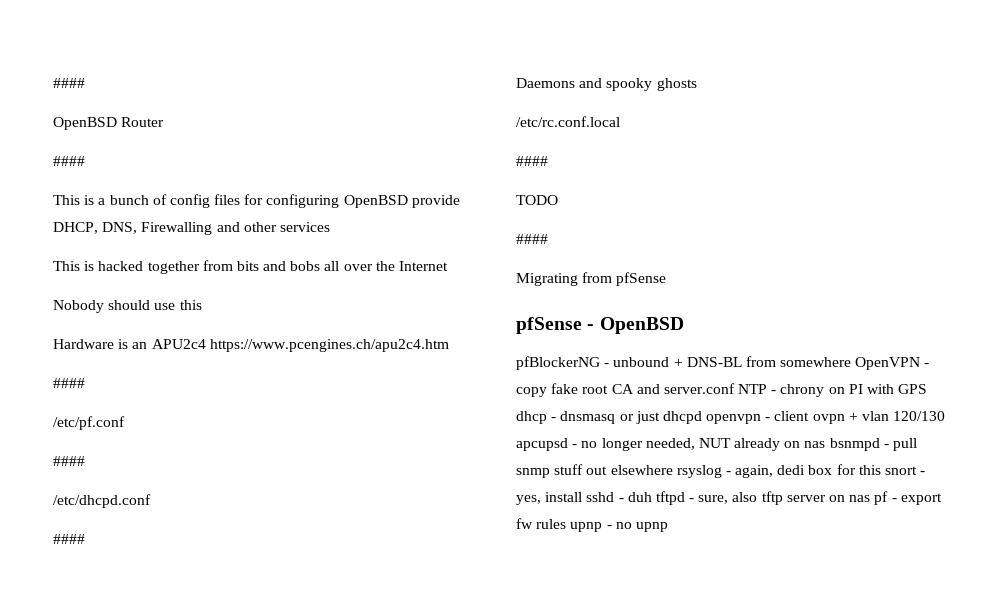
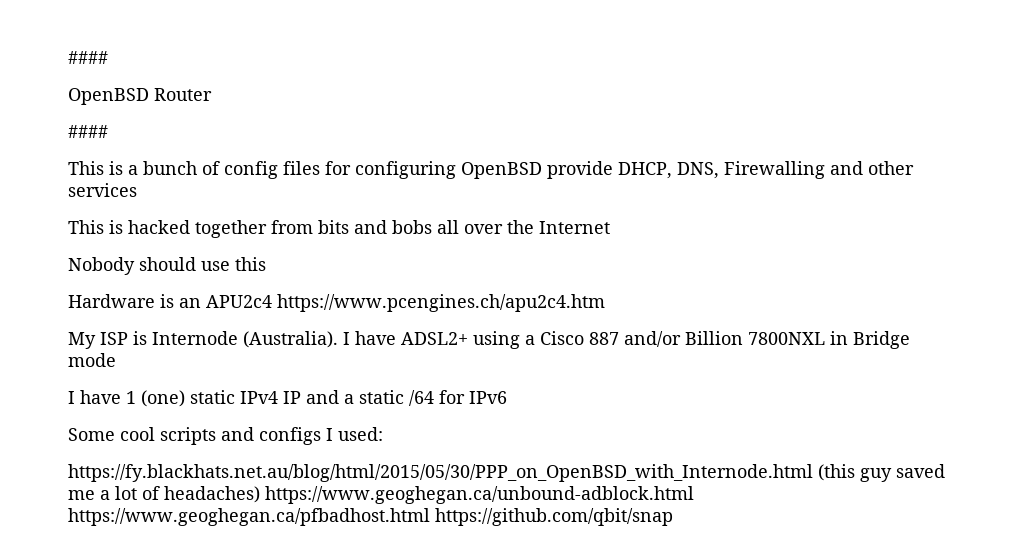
[53,378,85,388] [53,416,125,430] [53,456,85,466] [53,494,151,508] [53,534,85,544] [516,78,697,91] [516,116,620,127] [516,156,548,166] [516,195,558,205] [516,234,548,244] [516,272,667,286] [516,317,684,334] [516,356,930,370] [516,383,928,397] [516,411,946,424] [516,438,918,451] [516,464,926,478] [516,491,942,505] [516,518,668,532] #### // /etc/pf.conf // #### // /etc/dhcpd.conf // #### // Daemons and spooky ghosts // /etc/rc.conf.local // #### // TODO // #### // Migrating from pfSense // pfSense - OpenBSD // pfBlockerNG - unbound + DNS-BL from somewhere OpenVPN - copy fake root CA and server.conf NTP - chrony on PI with GPS dhcp - dnsmasq or just dhcpd openvpn - client ovpn + vlan 120/130 apcupsd - no longer needed, NUT already on nas bsnmpd - pull snmp stuff out elsewhere rsyslog - again, dedi box for this snort - yes, install sshd - duh tftpd - sure, also tftp server on nas pf - export fw rules upnp - no upnp -> [68,331,910,349] [68,353,116,367] [68,390,507,407] [68,427,383,445] [68,464,945,482] [68,486,694,504] [68,508,673,526] My ISP is Internode (Australia). I have ADSL2+ using a Cisco 887 and/or Billion 7800NXL in Bridge mode // I have 1 (one) static IPv4 IP and a static /64 for IPv6 // Some cool scripts and configs I used: // https://fy.blackhats.net.au/blog/html/2015/05/30/PPP_on_OpenBSD_with_Internode.html (this guy saved me a lot of headaches) https://www.geoghegan.ca/unbound-adblock.html https://www.geoghegan.ca/pfbadhost.html https://github.com/qbit/snap

